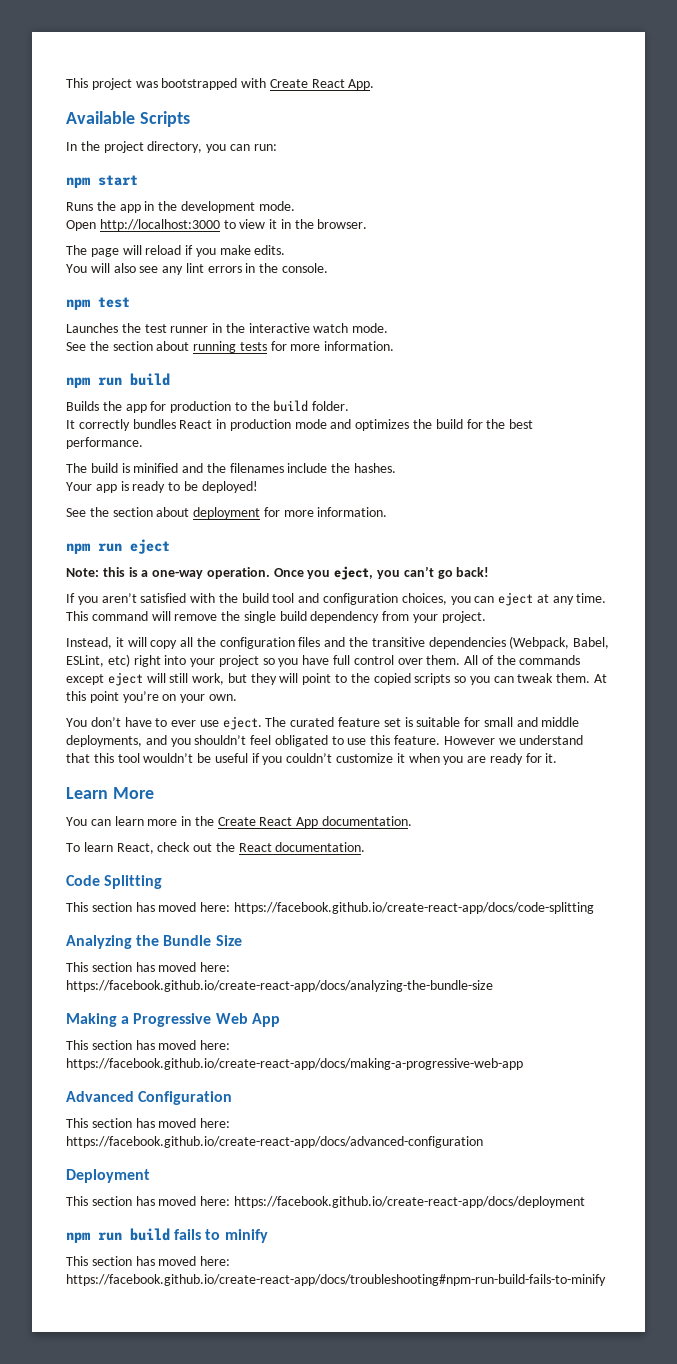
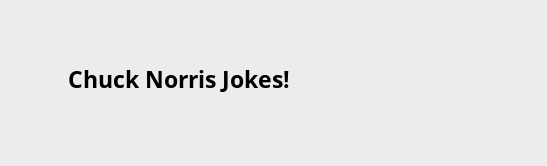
[66,78,375,90] [66,111,190,127] [66,141,277,153] [66,175,138,188] [66,201,295,213] [66,219,368,231] [66,245,286,257] [66,263,329,275] [66,297,130,310] [66,323,389,333] [66,341,395,353] [66,373,170,388] [66,400,350,413] [66,419,534,431] [66,437,143,449] [66,463,397,473] [66,481,258,493] [66,507,388,519] [66,539,170,554] [66,566,490,580] [66,592,607,606] [66,611,486,623] [66,636,610,649] [66,654,581,667] [66,672,608,686] [66,691,237,703] [66,716,580,730] [66,735,584,747] [66,753,558,765] [66,787,154,799] [66,816,413,828] [66,842,366,854] [66,875,163,889] [66,902,594,914] [66,935,242,949] [66,962,231,972] [66,980,493,992] [66,1013,280,1027] [66,1040,231,1050] [66,1058,523,1070] [66,1091,233,1105] [66,1118,231,1128] [66,1136,483,1148] [66,1169,150,1183] [66,1196,585,1208] [66,1228,268,1243] [66,1256,231,1266] [66,1274,606,1286] This project was bootstrapped with Create React App. // Available Scripts // In the project directory, you can run: // npm start // Runs the app in the development mode. // Open http://localhost:3000 to view it in the browser. // The page will reload if you make edits. // You will also see any lint errors in the console. // npm test // Launches the test runner in the interactive watch mode. // See the section about running tests for more information. // npm run build // Builds the app for production to the build folder. // It correctly bundles React in production mode and optimizes the build for the best performance. // The build is minified and the filenames include the hashes. // Your app is ready to be deployed! // See the section about deployment for more information. // npm run eject // Note: this is a one-way operation. Once you eject, you can’t go back! // If you aren’t satisfied with the build tool and configuration choices, you can eject at any time. This command will remove the single build dependency from your project. // Instead, it will copy all the configuration files and the transitive dependencies (Webpack, Babel, ESLint, etc) right into your project so you have full control over them. All of the commands except eject will still work, but they will point to the copied scripts so you can tweak them. At this point you’re on your own. // You don’t have to ever use eject. The curated feature set is suitable for small and middle deployments, and you shouldn’t feel obligated to use this feature. However we understand that this tool wouldn’t be useful if you couldn’t customize it when you are ready for it. // Learn More // You can learn more in the Create React App documentation. // To learn React, check out the React documentation. // Code Splitting // This section has moved here: https://facebook.github.io/create-react-app/docs/code-splitting // Analyzing the Bundle Size // This section has moved here: https://facebook.github.io/create-react-app/docs/analyzing-the-bundle-size // Making a Progressive Web App // This section has moved here: https://facebook.github.io/create-react-app/docs/making-a-progressive-web-app // Advanced Configuration // This section has moved here: https://facebook.github.io/create-react-app/docs/advanced-configuration // Deployment // This section has moved here: https://facebook.github.io/create-react-app/docs/deployment // npm run build fails to minify // This section has moved here: https://facebook.github.io/create-react-app/docs/troubleshooting#npm-run-build-fails-to-minify -> [68,70,291,92] Chuck Norris Jokes!

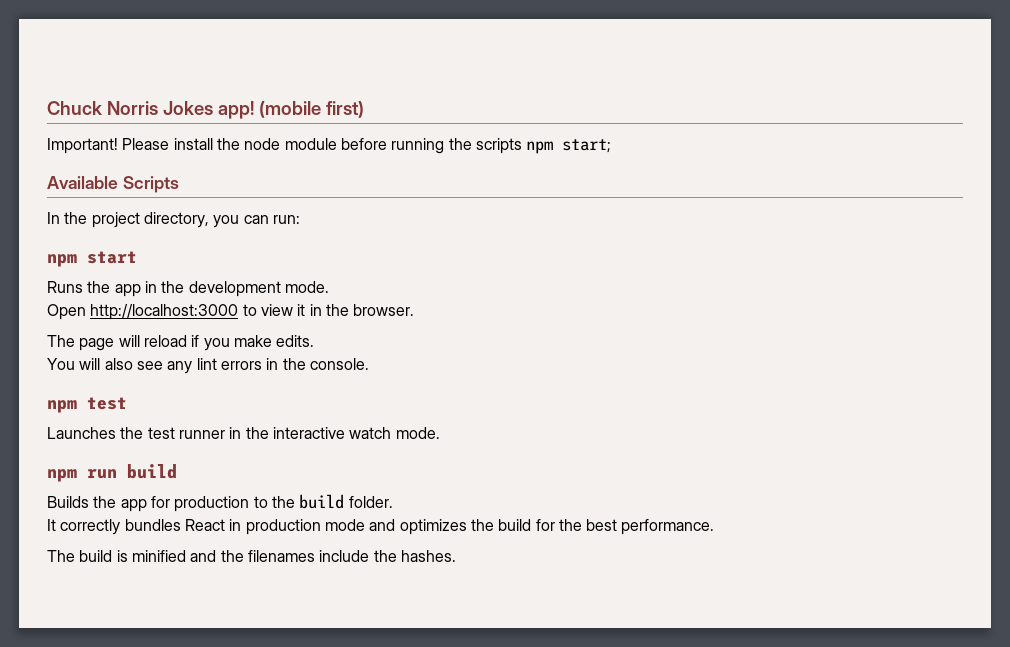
[220,70,291,92] Jokes! -> [162,101,364,119] [47,138,612,154] [47,176,179,193] [47,212,300,228] [47,251,137,267] [47,281,329,297] [47,304,415,320] [47,335,315,351] [47,358,369,374] [47,397,127,413] [47,427,440,439] [47,464,177,482] [47,494,393,512] [47,519,715,535] [47,550,456,562] Jokes app! (mobile first) // Important! Please install the node module before running the scripts npm start; // Available Scripts // In the project directory, you can run: // npm start // Runs the app in the development mode. // Open http://localhost:3000 to view it in the browser. // The page will reload if you make edits. // You will also see any lint errors in the console. // npm test // Launches the test runner in the interactive watch mode. // npm run build // Builds the app for production to the build folder. // It correctly bundles React in production mode and optimizes the build for the best performance. // The build is minified and the filenames include the hashes.

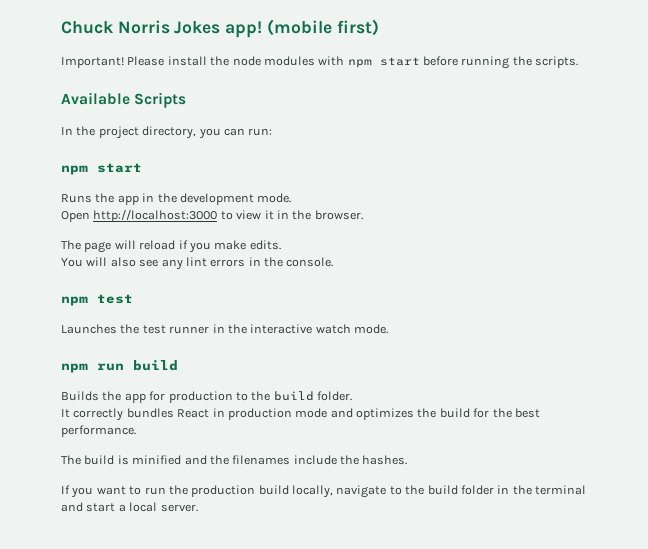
[284,138,612,154] module before running the scripts npm start; -> [263,56,579,69] modules with npm start before running the scripts.
(456, 556) none -> [61,485,586,498] [61,502,198,512] // If you want to run the production build locally, navigate to the build folder in the terminal and start a local server.

